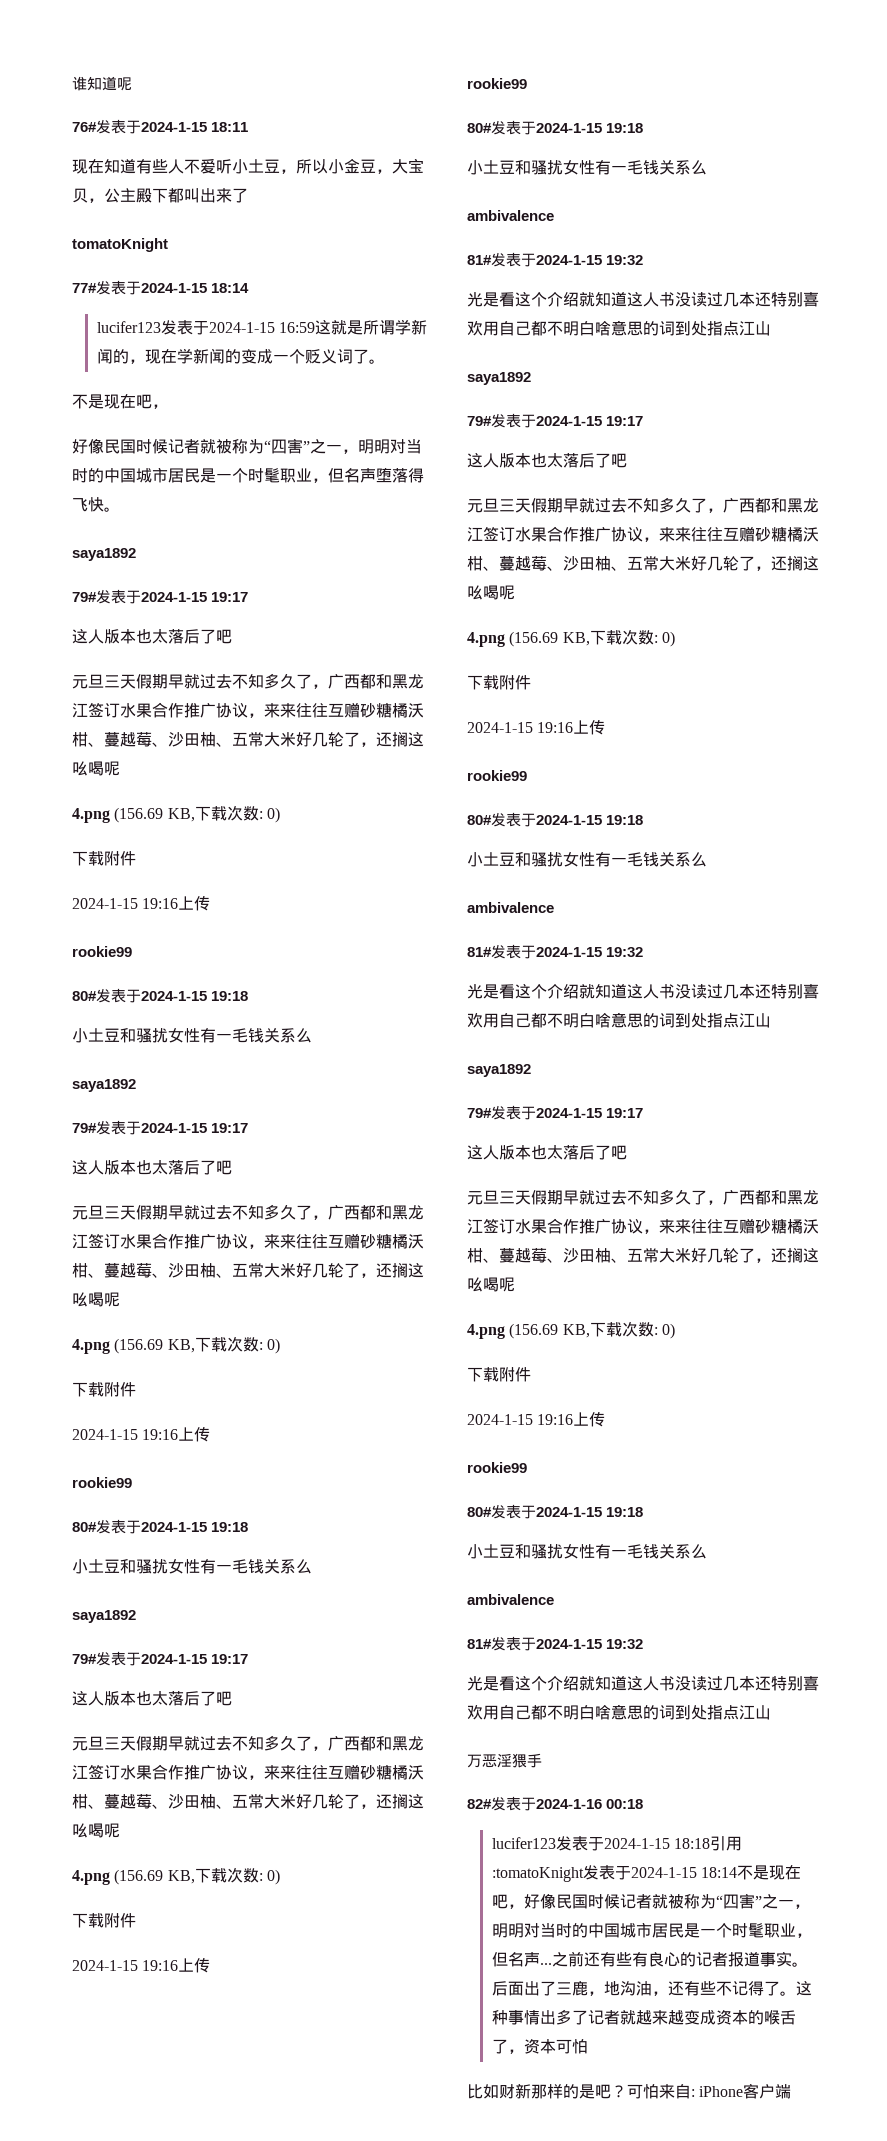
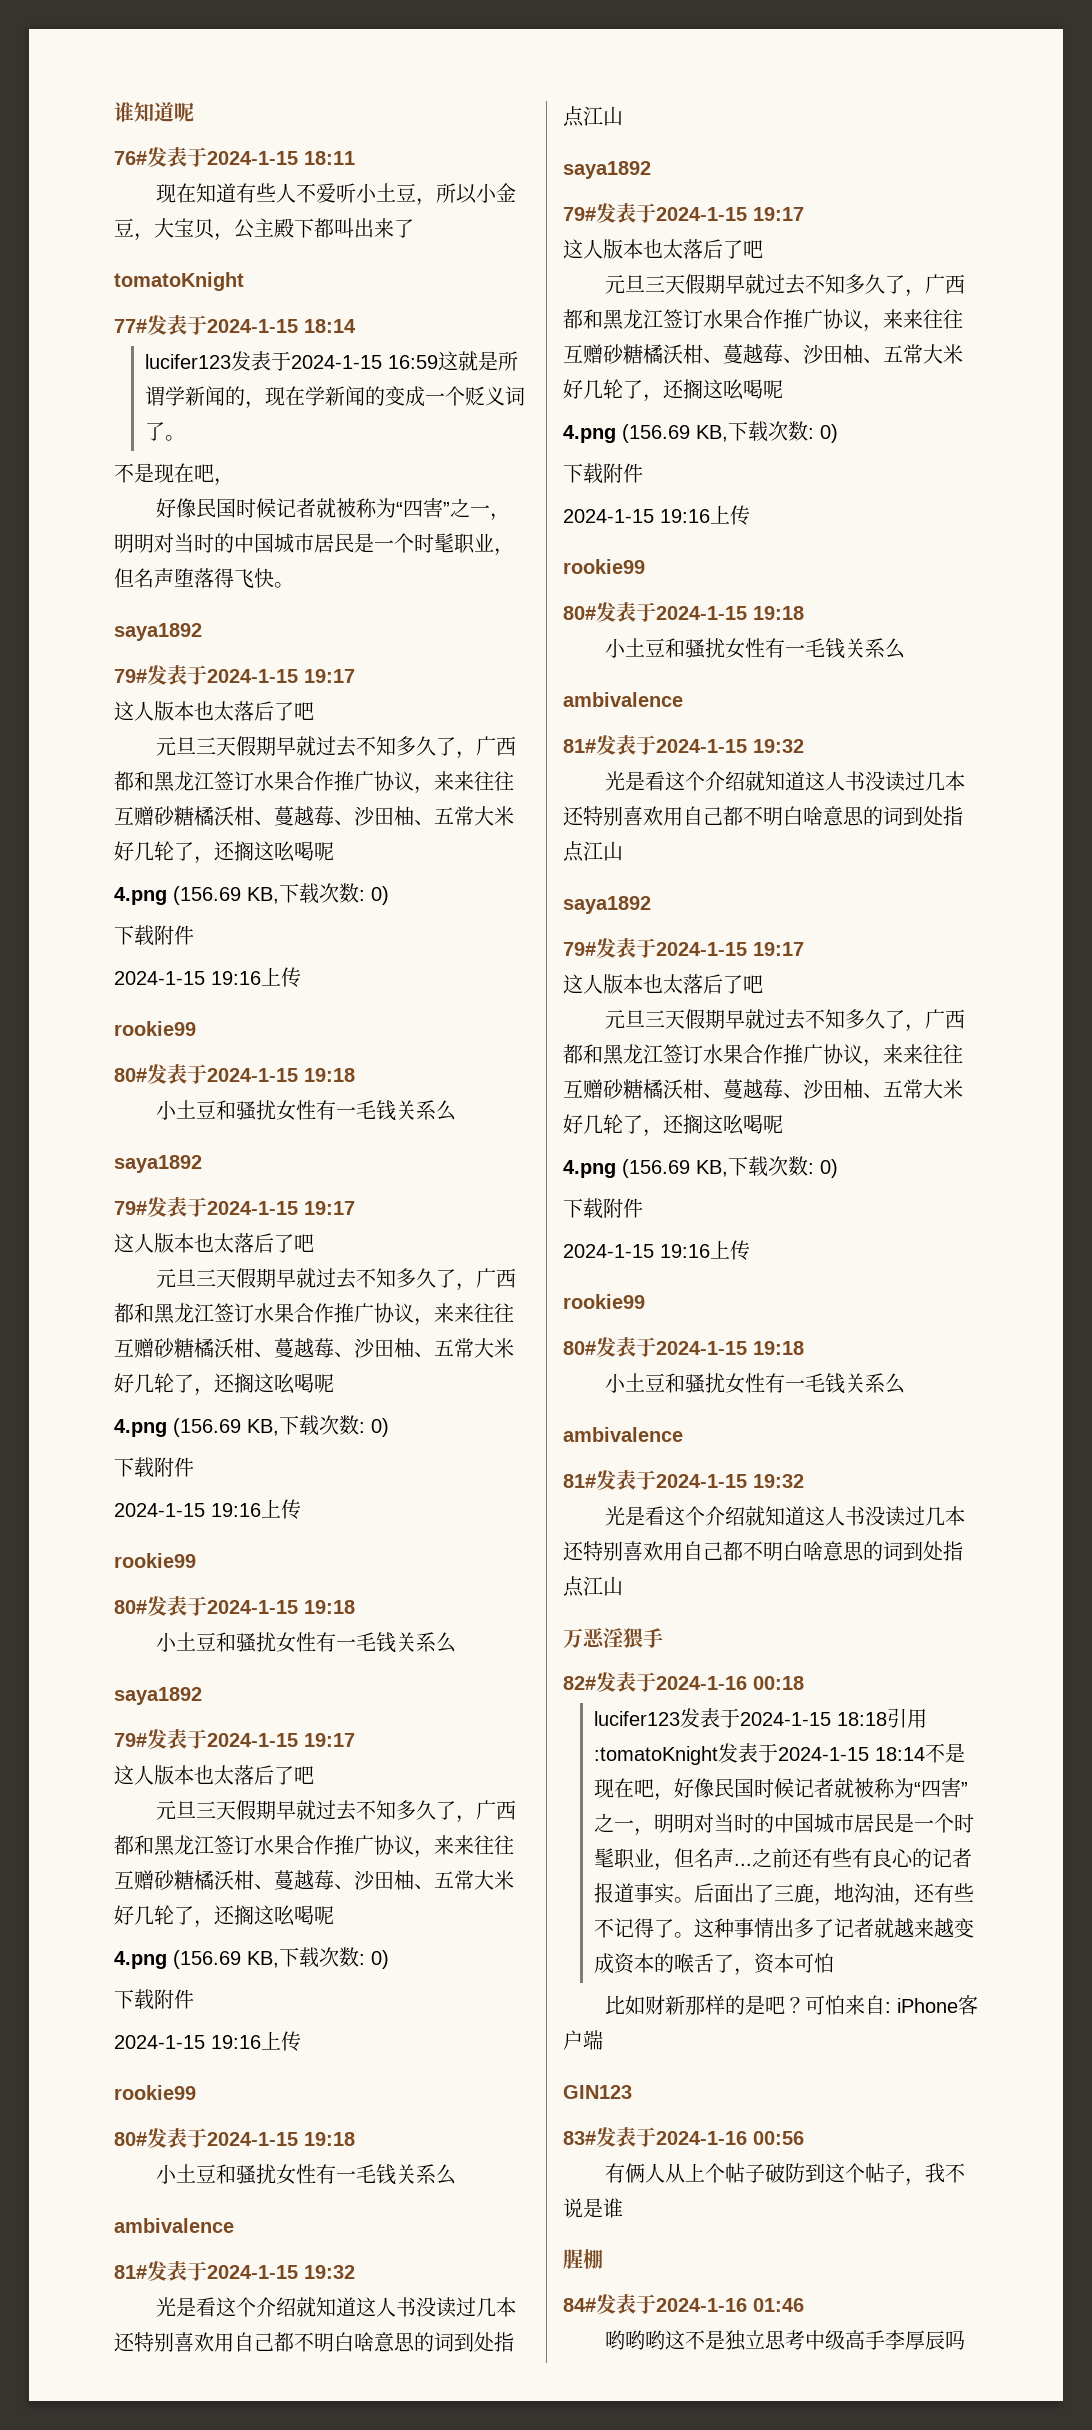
(792, 2091) none -> [563,2085,632,2099] [563,2127,804,2147] [604,2163,965,2186] [563,2198,623,2218] [563,2249,603,2269] [563,2294,804,2314] [604,2330,965,2351] // GIN123 // 83#发表于2024-1-16 00:56 // 有俩人从上个帖子破防到这个帖子，我不说是谁 // 腥棚 // 84#发表于2024-1-16 01:46 // 哟哟哟这不是独立思考中级高手李厚辰吗

